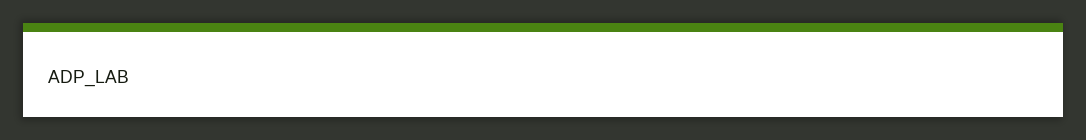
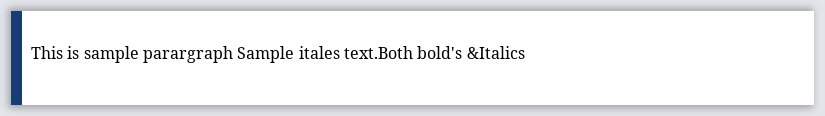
[48,70,129,87] ADP_LAB -> [31,46,525,63] This is sample parargraph Sample itales text.Both bold's &Italics

